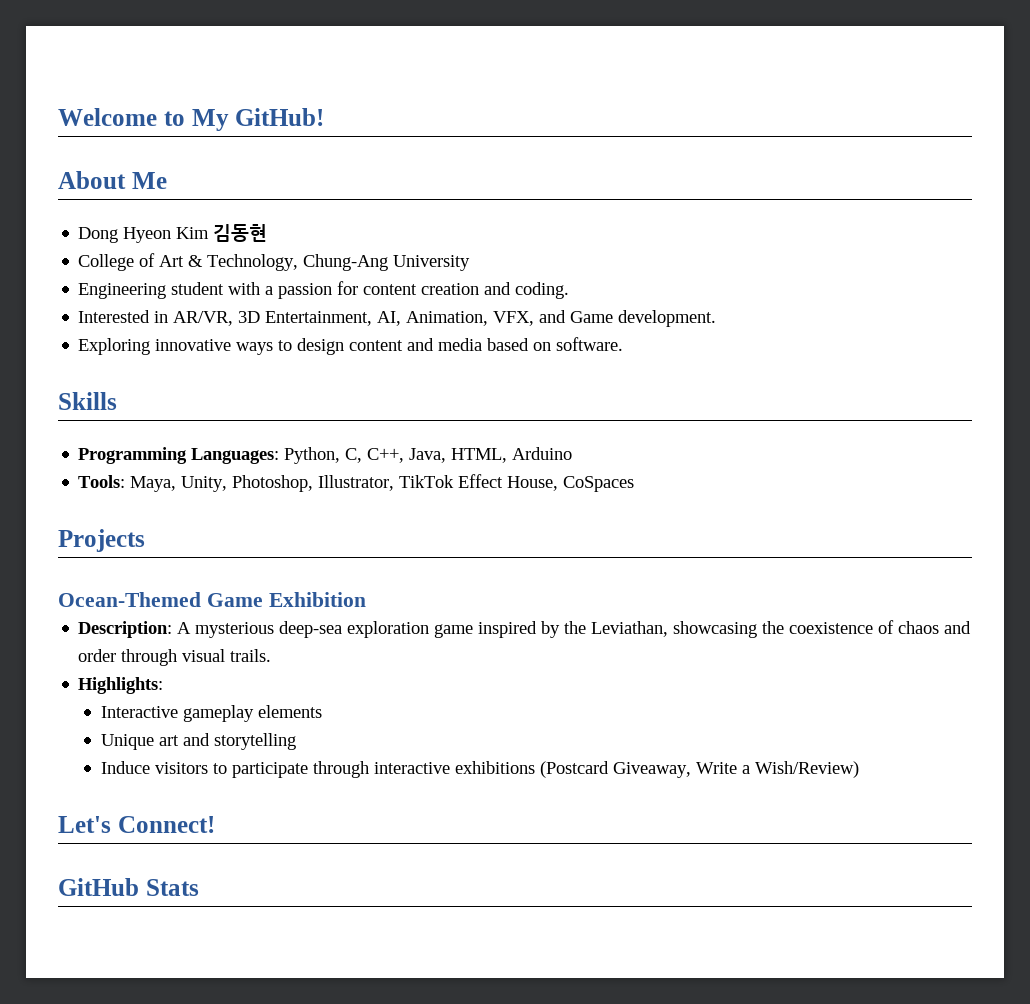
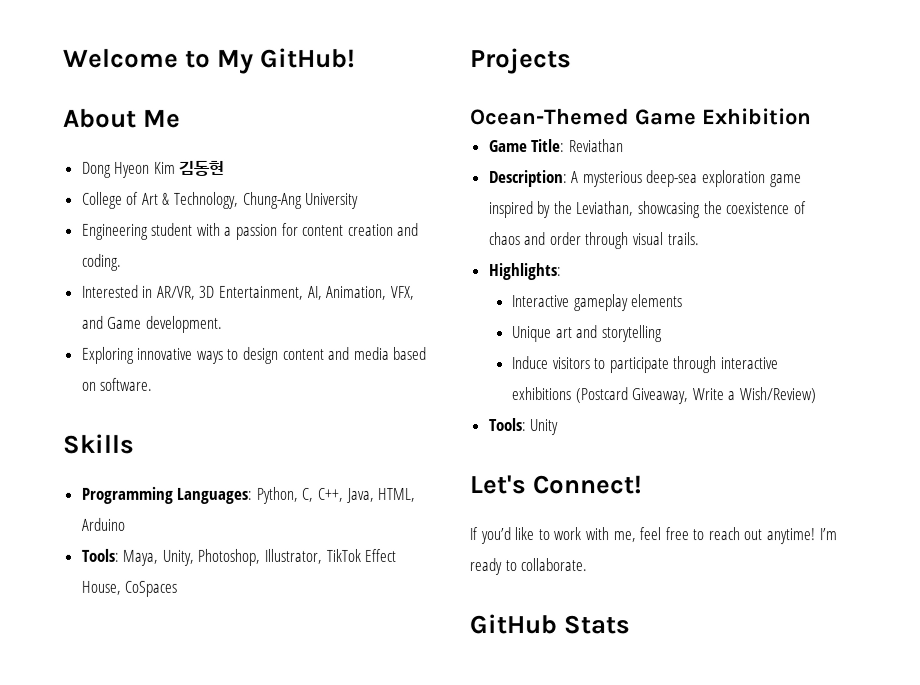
(366, 599) none -> [488,139,624,153] // Game Title: Reviathan
(860, 769) none -> [487,418,559,436] // Tools: Unity
(215, 824) none -> [469,527,837,545] [469,558,588,576] // If you’d like to work with me, feel free to reach out anytime! I’m ready to collaborate.

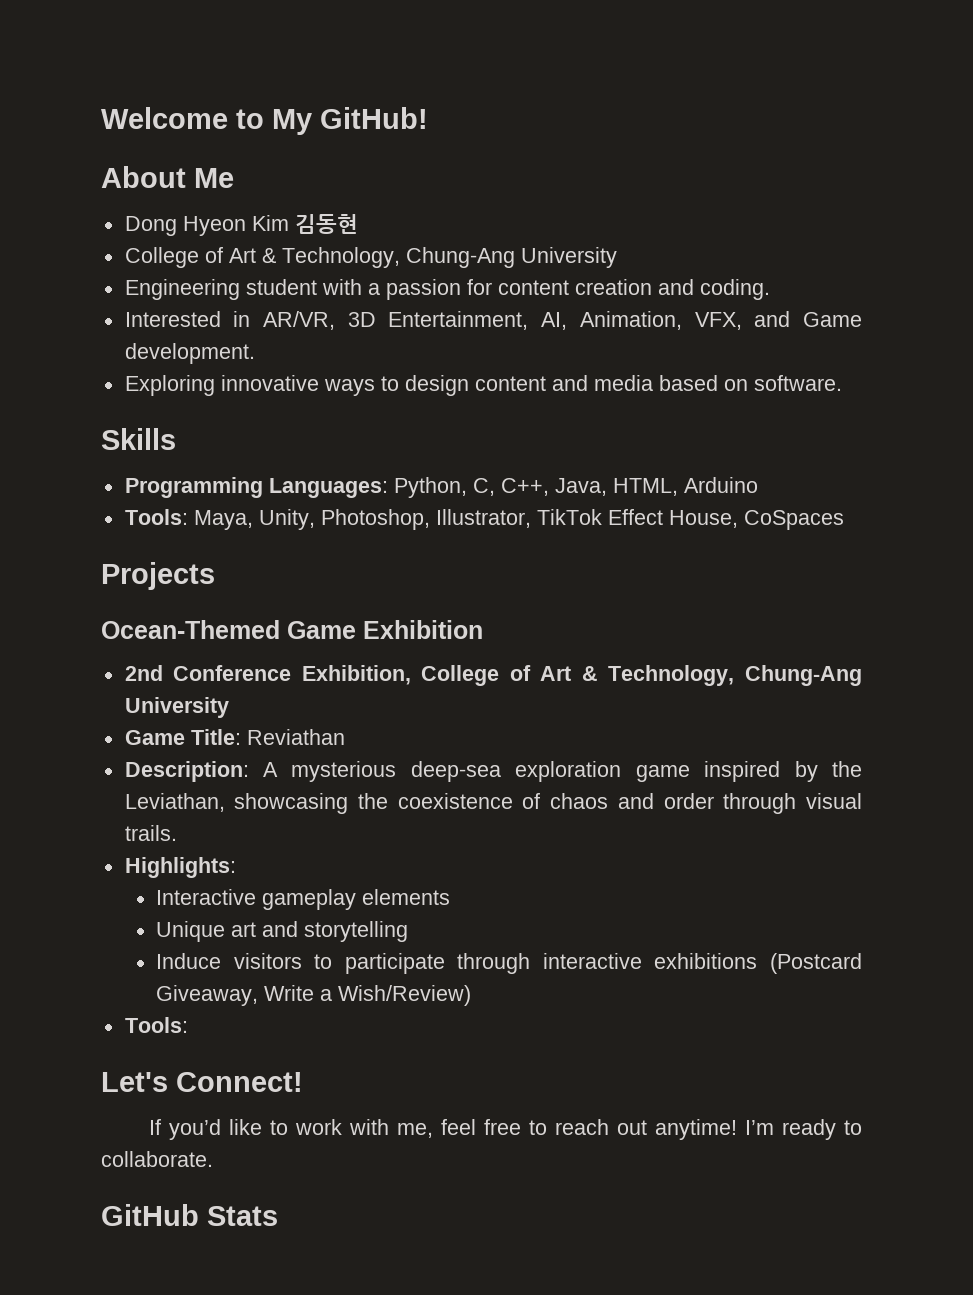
(812, 117) none -> [124,665,862,686] [124,697,229,718] // 2nd Conference Exhibition, College of Art & Technology, Chung-Ang University
[529,419,559,436] Unity -> (188, 1025) none

